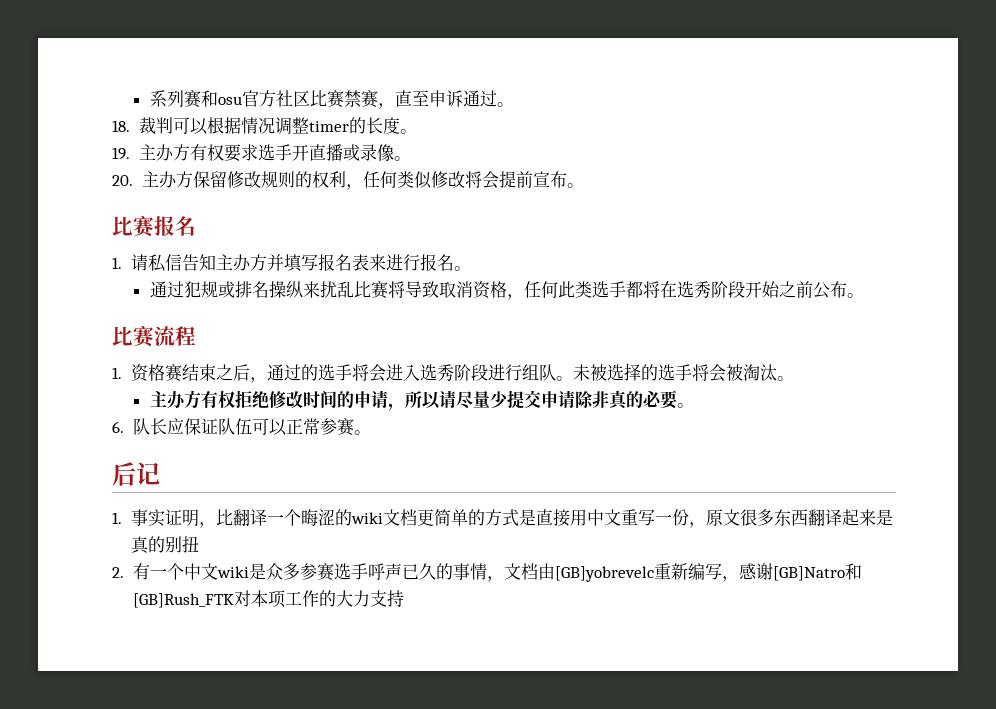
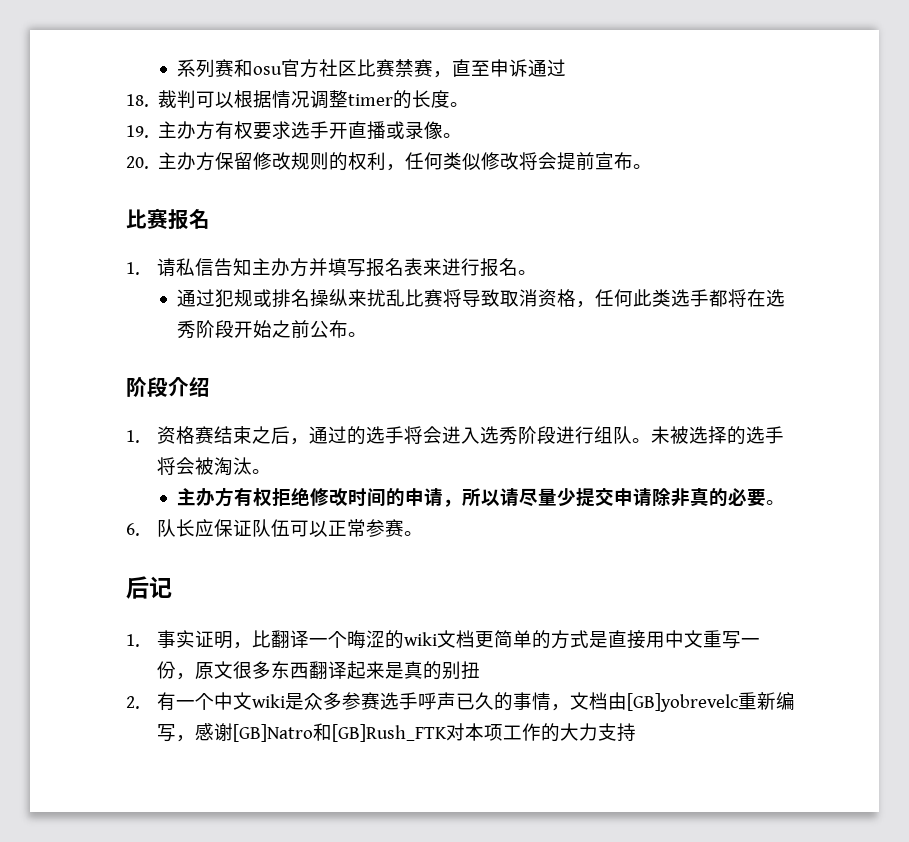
[496,102,514,107] 。 -> (567, 68) none
[112,325,196,348] 比赛流程 -> [126,376,210,397] 阶段介绍

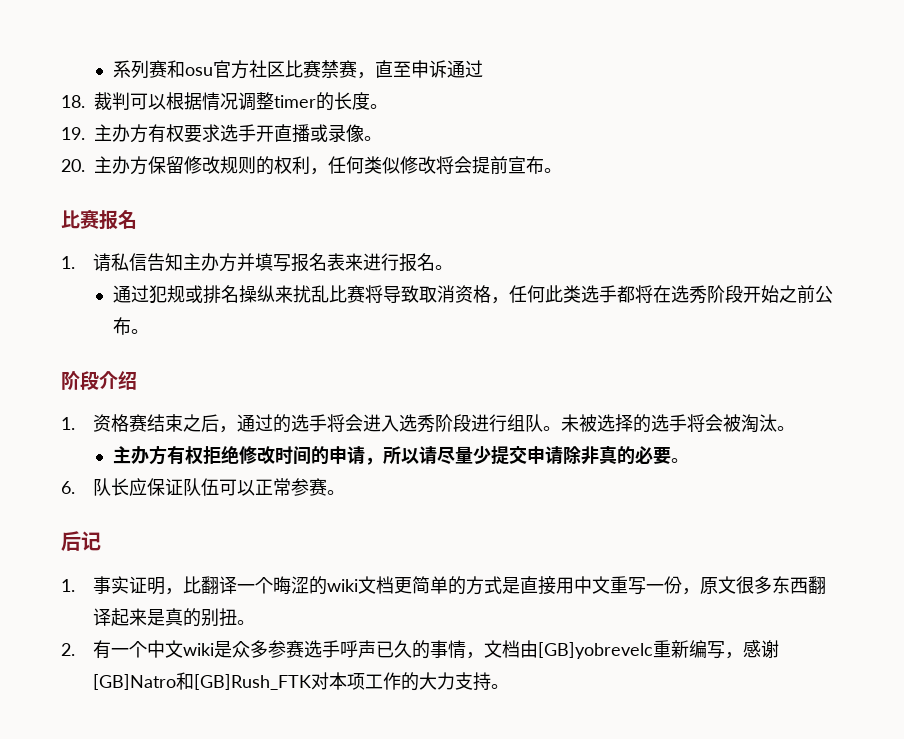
(480, 670) none -> [236,620,255,625] 。
(636, 732) none -> [490,684,509,689] 。

